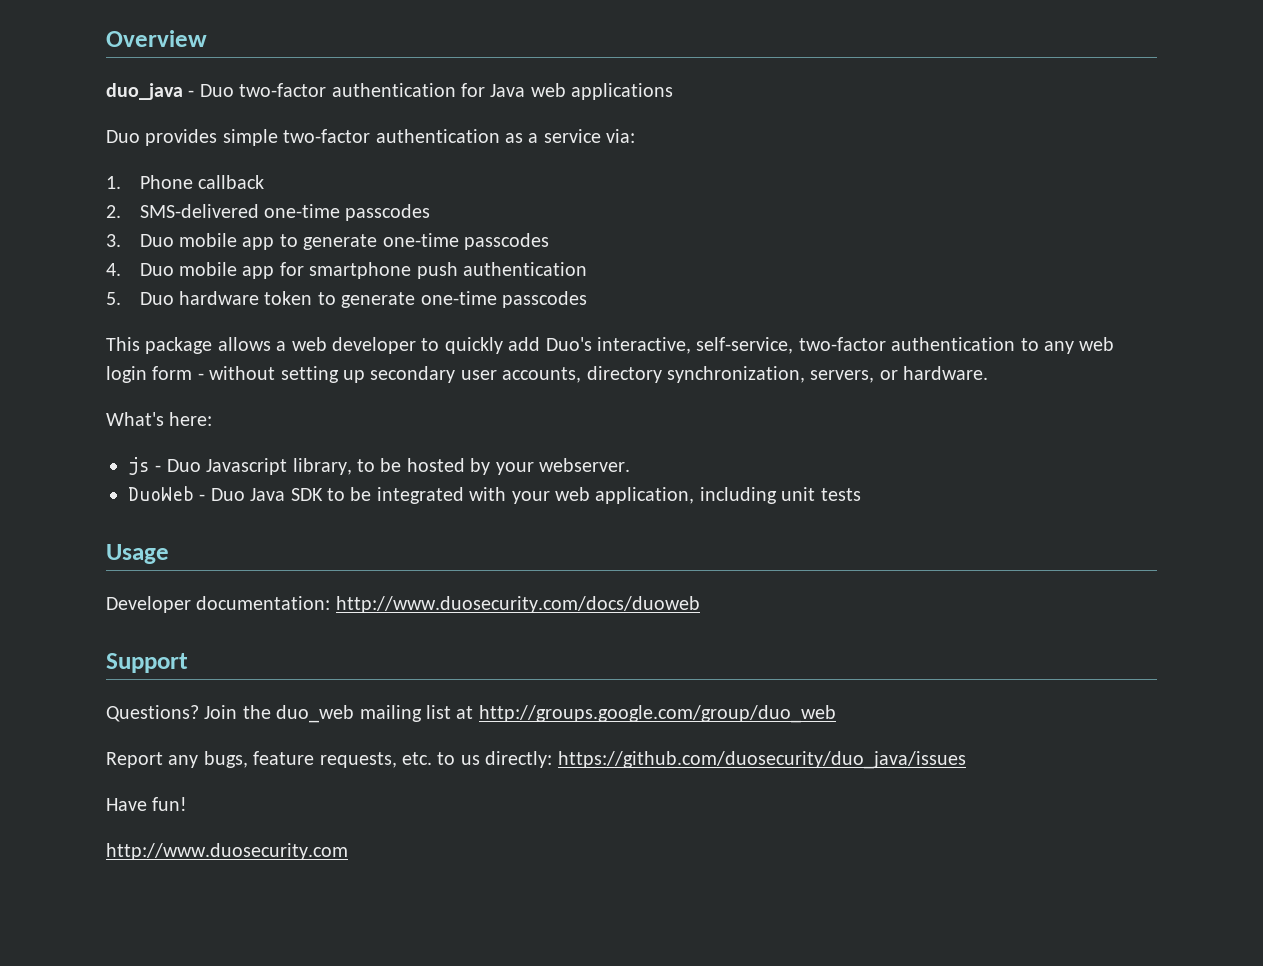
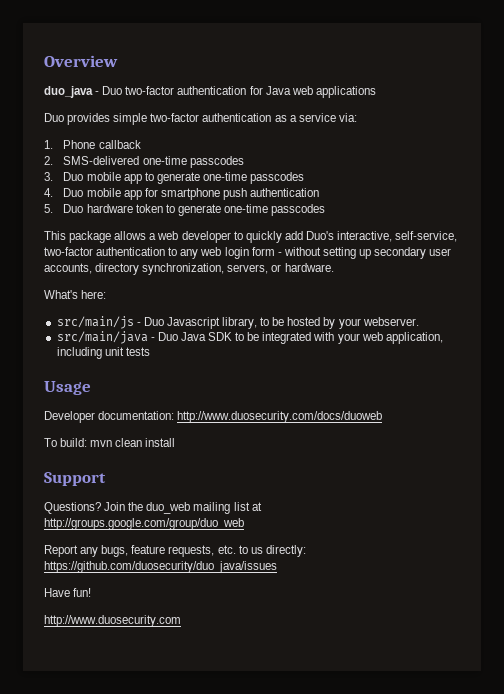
[128,457,150,475] js -> [56,316,134,329] src/main/js
[128,486,194,501] DuoWeb -> [56,331,148,344] src/main/java
(700, 604) none -> [44,438,176,447] // To build: mvn clean install

